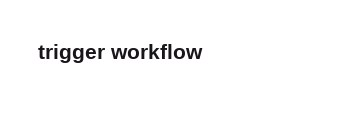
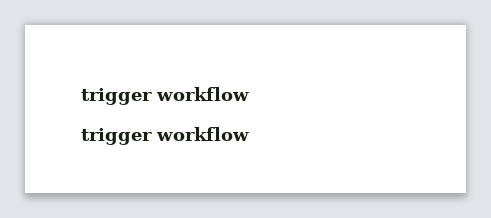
[38,44,203,63] trigger workflow -> [81,87,249,105] [81,127,249,145] trigger workflow // trigger workflow

